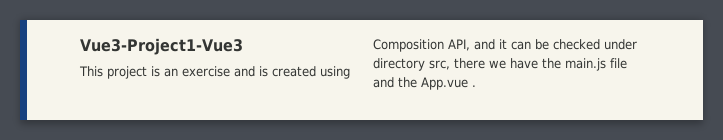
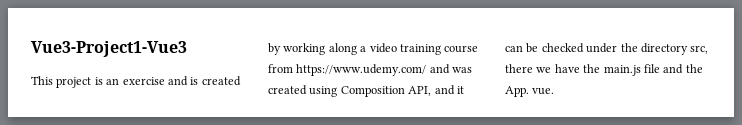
(316, 71) none -> [268,43,479,55] [268,64,473,76] [268,85,307,95] by working along a video training course from https://www.udemy.com/ and was created
(637, 44) none -> [620,43,638,52] the
[421,77,476,90] App.vue . -> [505,86,555,97] App. vue.

